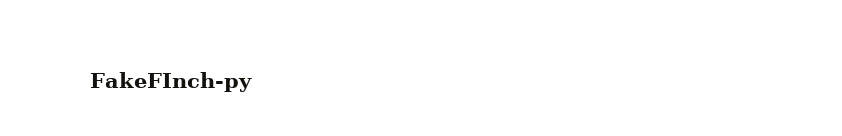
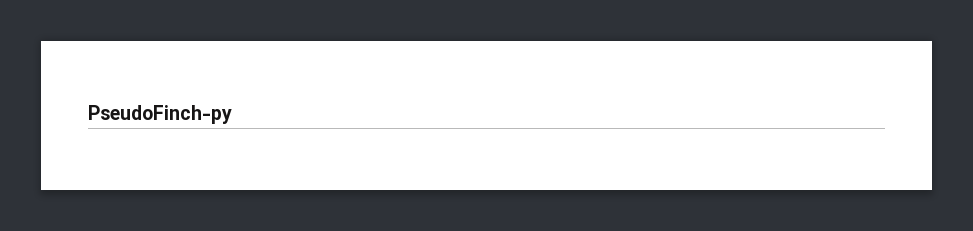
[90,72,252,92] FakeFInch-py -> [88,105,232,124] PseudoFinch-py

